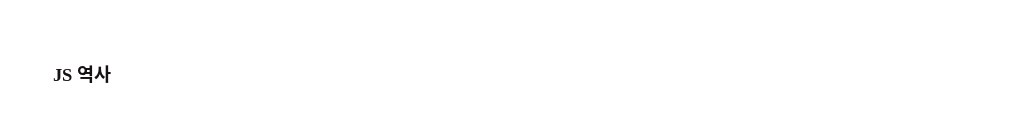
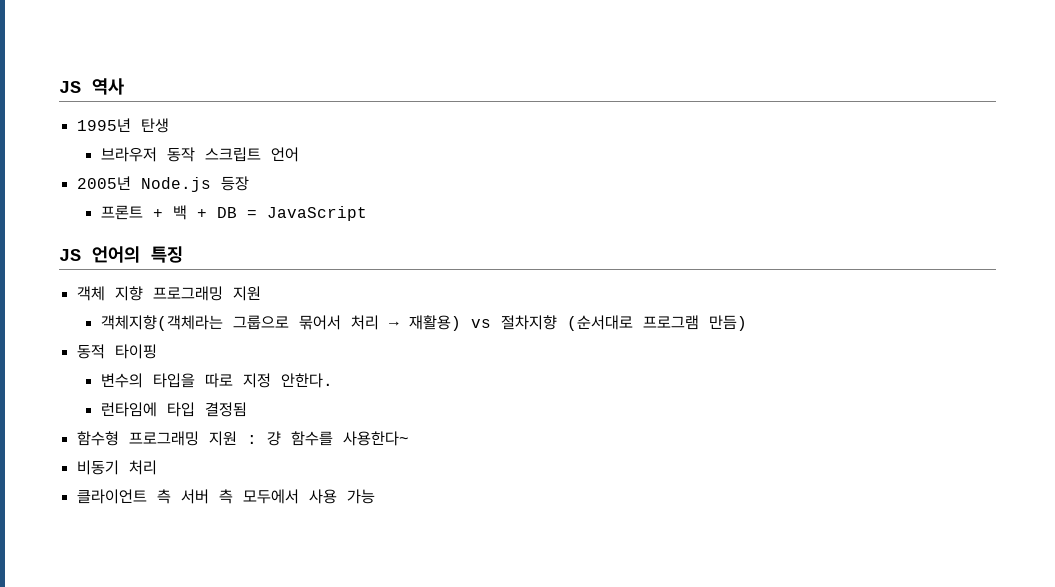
(111, 74) none -> [76,118,169,133] [100,147,299,162] [76,176,249,192] [100,205,367,221] [59,246,183,263] [76,286,261,301] [100,315,747,331] [76,344,157,359] [100,373,333,388] [100,402,247,417] [76,431,409,446] [76,460,157,475] [76,489,375,504] // 1995년 탄생 // 브라우저 동작 스크립트 언어 // 2005년 Node.js 등장 // 프론트 + 백 + DB = JavaScript // JS 언어의 특징 // 객체 지향 프로그래밍 지원 // 객체지향(객체라는 그룹으로 묶어서 처리 → 재활용) vs 절차지향 (순서대로 프로그램 만듬) // 동적 타이핑 // 변수의 타입을 따로 지정 안한다. // 런타임에 타입 결정됨 // 함수형 프로그래밍 지원 : 걍 함수를 사용한다~ // 비동기 처리 // 클라이언트 측 서버 측 모두에서 사용 가능

